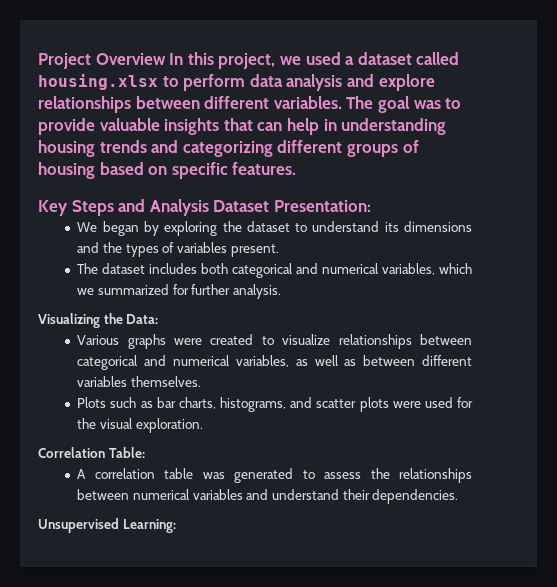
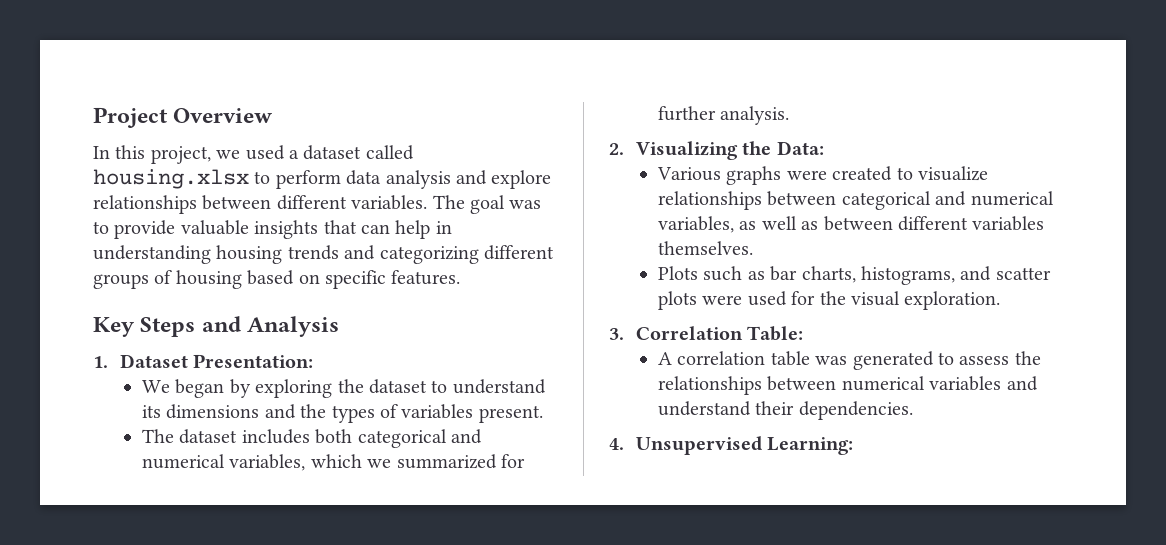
(166, 59) none -> (274, 115) //
(209, 207) none -> [93,356,108,368] // 1.
(281, 291) none -> [609,143,624,155] 2.
(203, 425) none -> [609,328,624,340] 3.
(459, 496) none -> [609,438,624,450] 4.

